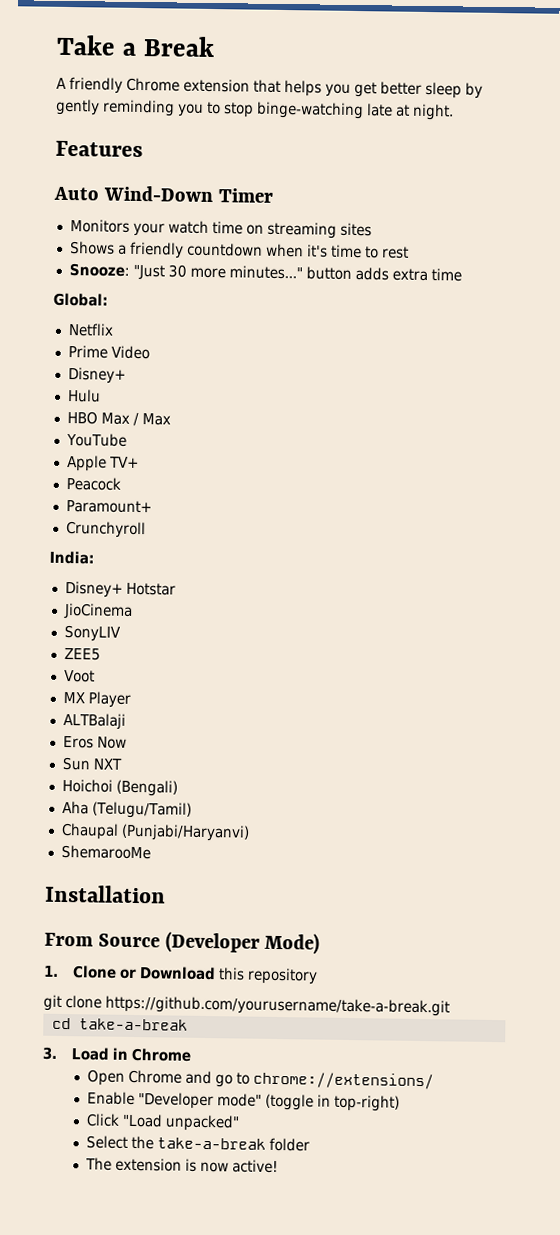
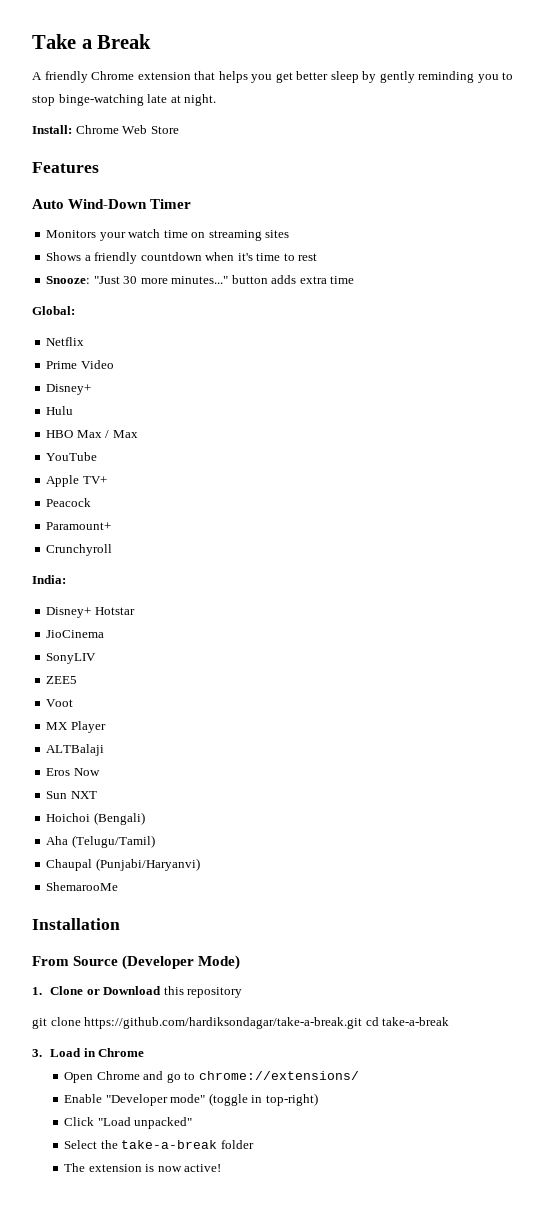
(454, 112) none -> [32,125,179,134] // Install: Chrome Web Store
[105,995,450,1017] https://github.com/yourusername/take-a-break.git // -> [84,1017,363,1029] https://github.com/hardiksondagar/take-a-break.git

